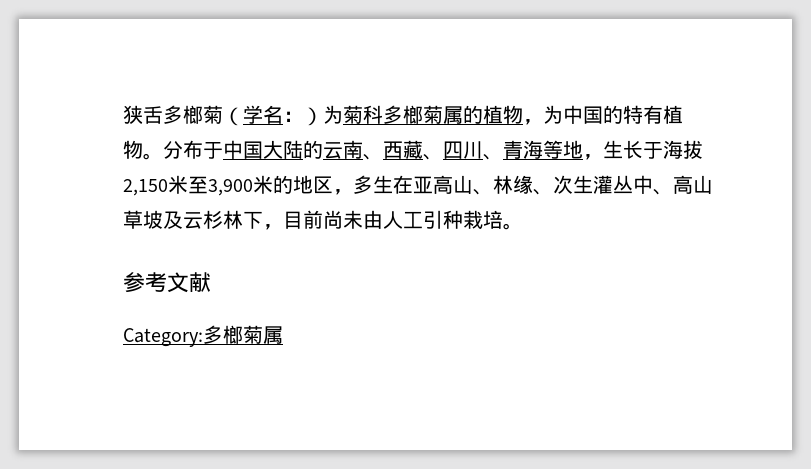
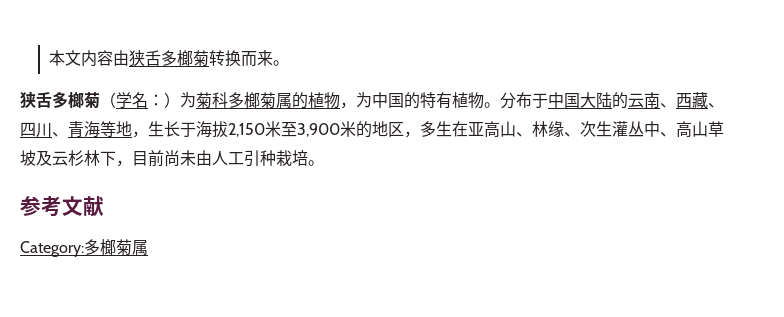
(123, 115) none -> [48,50,289,67] 本文内容由狭舌多榔菊转换而来。 //

